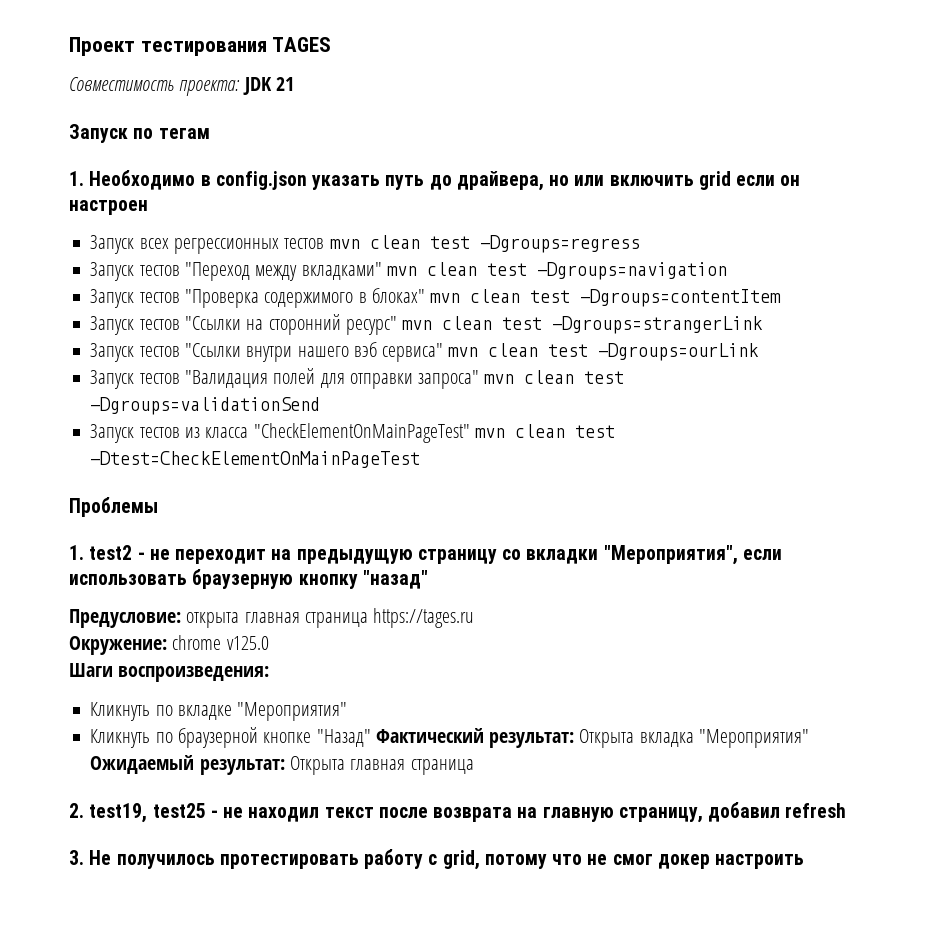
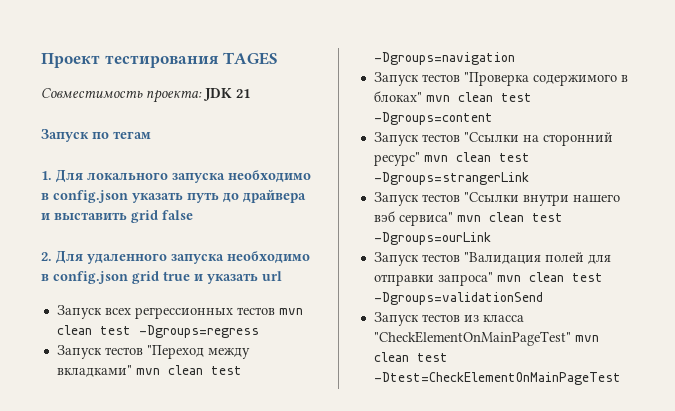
[89,170,196,190] Необходимо -> [56,170,311,183] Для локального запуска необходимо
[456,171,801,191] [69,200,148,215] драйвера, но или включить grid если он настроен -> [243,189,306,203] [41,210,193,223] [41,251,310,264] [41,271,282,284] драйвера и выставить grid false // 2. Для удаленного запуска необходимо в config.json grid true и указать url
[580,289,782,307] -Dgroups=contentItem -> [373,112,493,125] -Dgroups=content
[69,497,158,517] [69,545,782,565] [69,569,428,589] [69,608,475,628] [69,635,269,655] [69,663,270,682] [90,702,348,721] [90,727,809,748] [90,755,474,775] [69,802,847,823] [69,849,805,870] // Проблемы // 1. test2 - не переходит на предыдущую страницу со вкладки "Мероприятия", если использовать браузерную кнопку "назад" // Предусловие: открыта главная страница https://tages.ru // Окружение: chrome v125.0 // Шаги воспроизведения: // Кликнуть по вкладке "Мероприятия" // Кликнуть по браузерной кнопке "Назад" Фактический результат: Открыта вкладка "Мероприятия" Ожидаемый результат: Открыта главная страница // 2. test19, test25 - не находил текст после возврата на главную страницу, добавил refresh // 3. Не получилось протестировать работу с grid, потому что не смог докер настроить -> (621, 378) none

